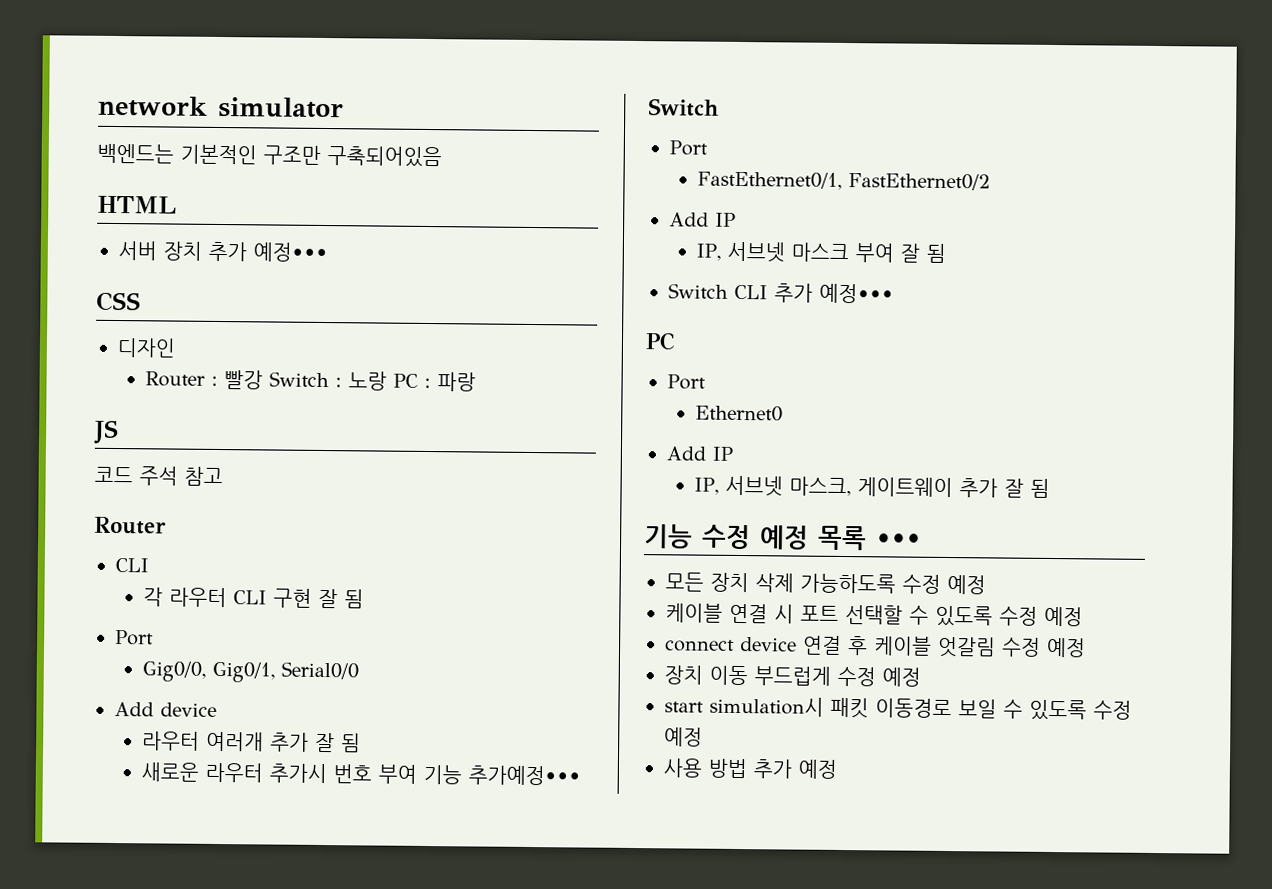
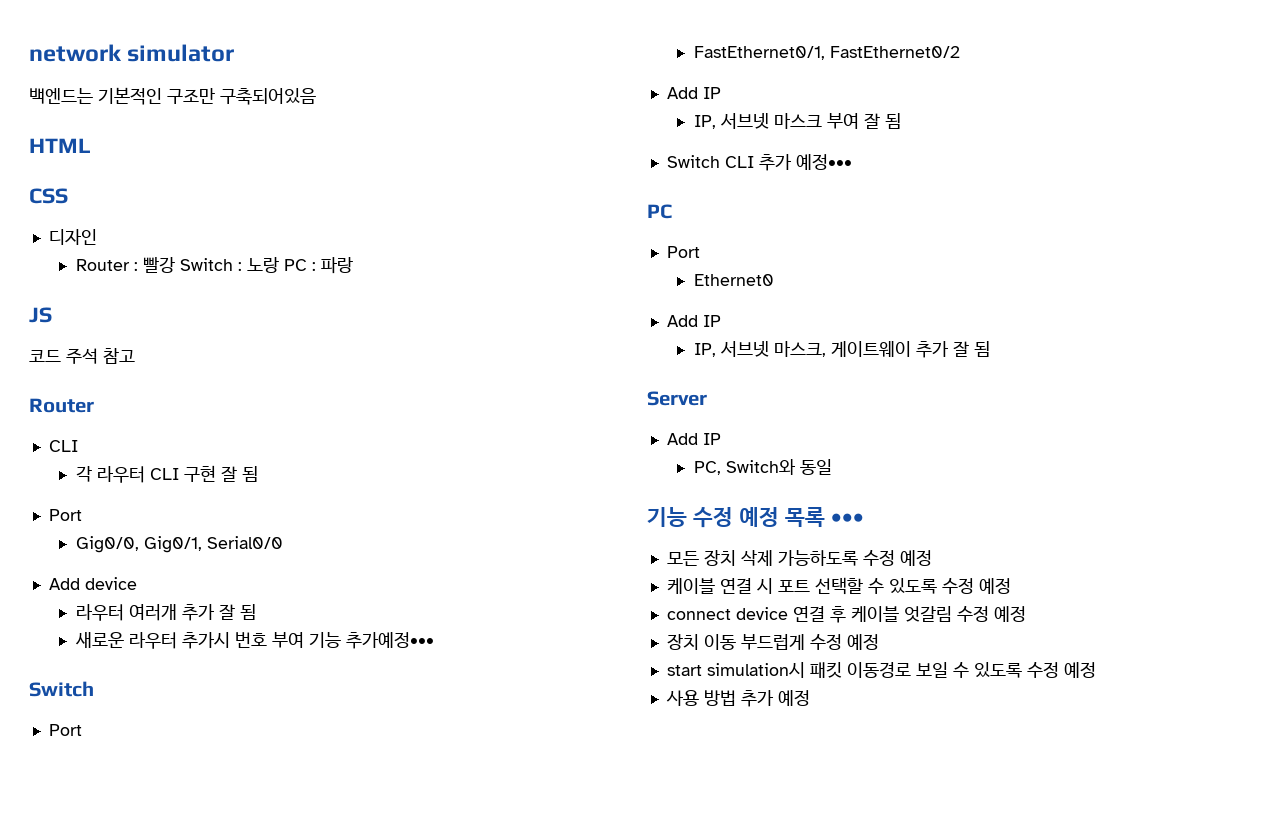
[118,241,328,263] // 서버 장치 추가 예정••• -> (91, 145) none
(1050, 488) none -> [647,391,707,406] [666,433,721,445] [693,459,832,475] // Server // Add IP // PC, Switch와 동일

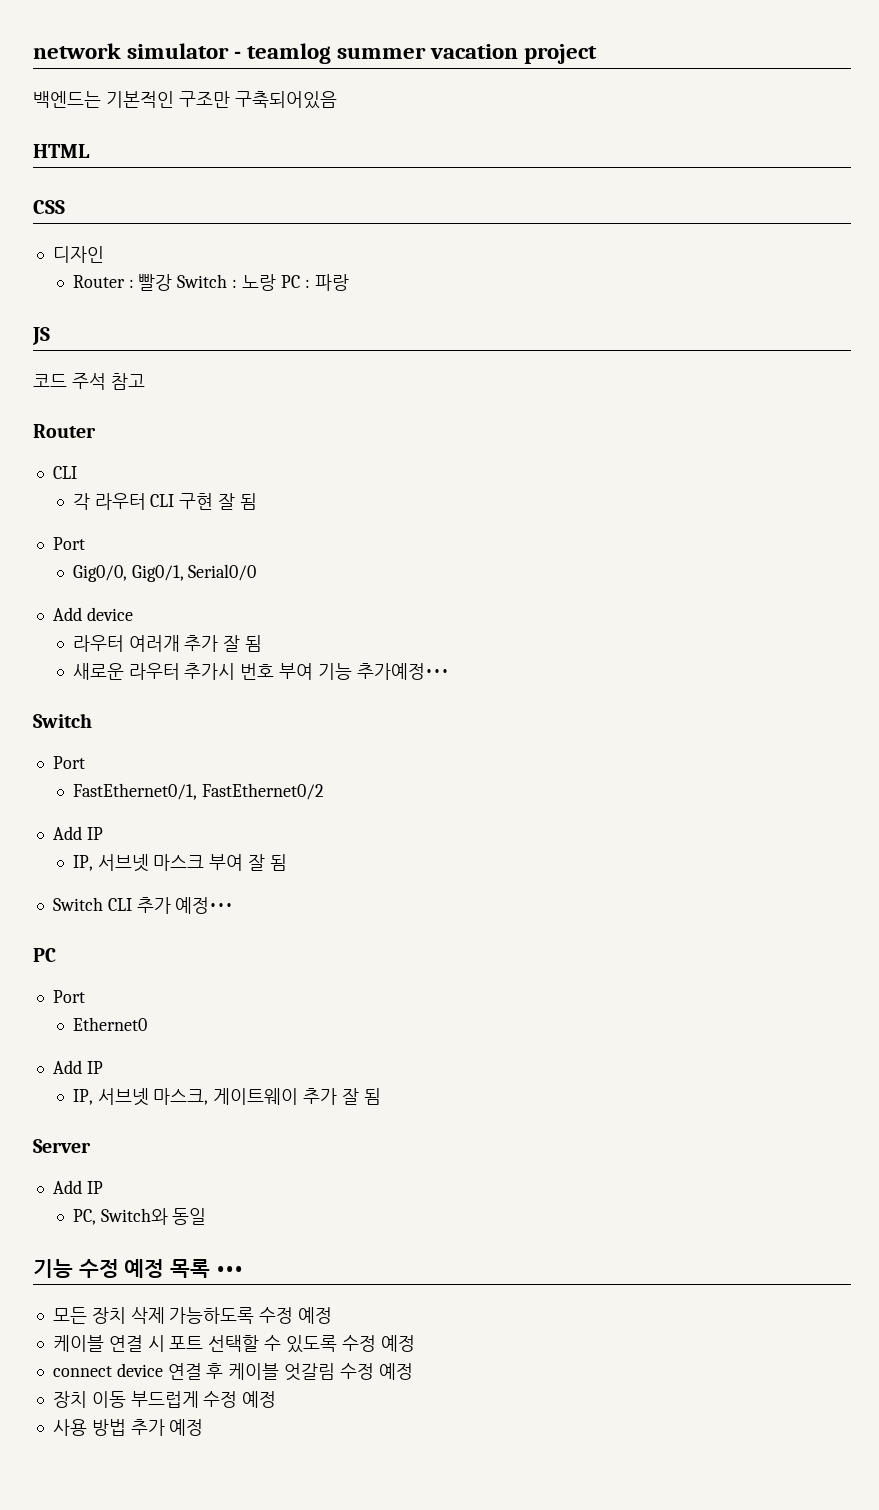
(235, 53) none -> [234,43,598,64] - teamlog summer vacation project
[666,662,1096,678] // start simulation시 패킷 이동경로 보일 수 있도록 수정 예정 -> (277, 1399) none

